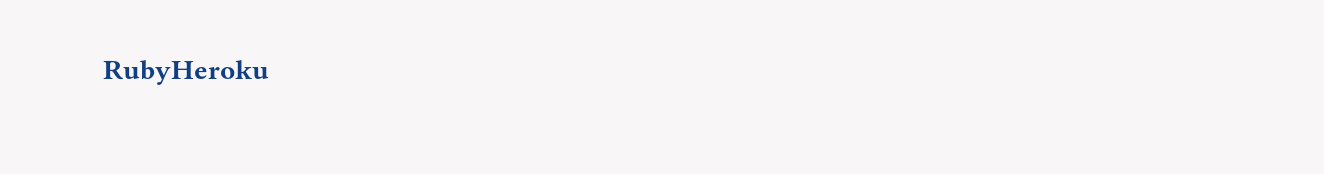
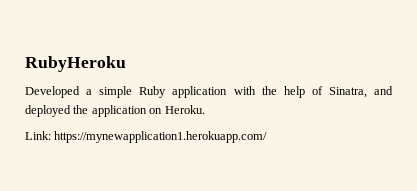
(269, 72) none -> [25,86,394,98] [25,105,205,117] [25,131,268,143] // Developed a simple Ruby application with the help of Sinatra, and deployed the application on Heroku. // Link: https://mynewapplication1.herokuapp.com/

